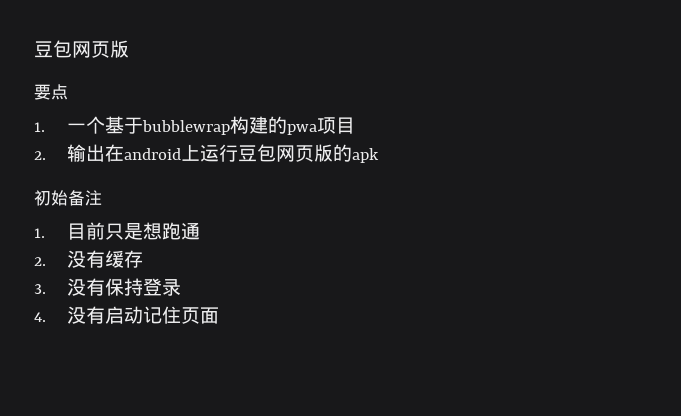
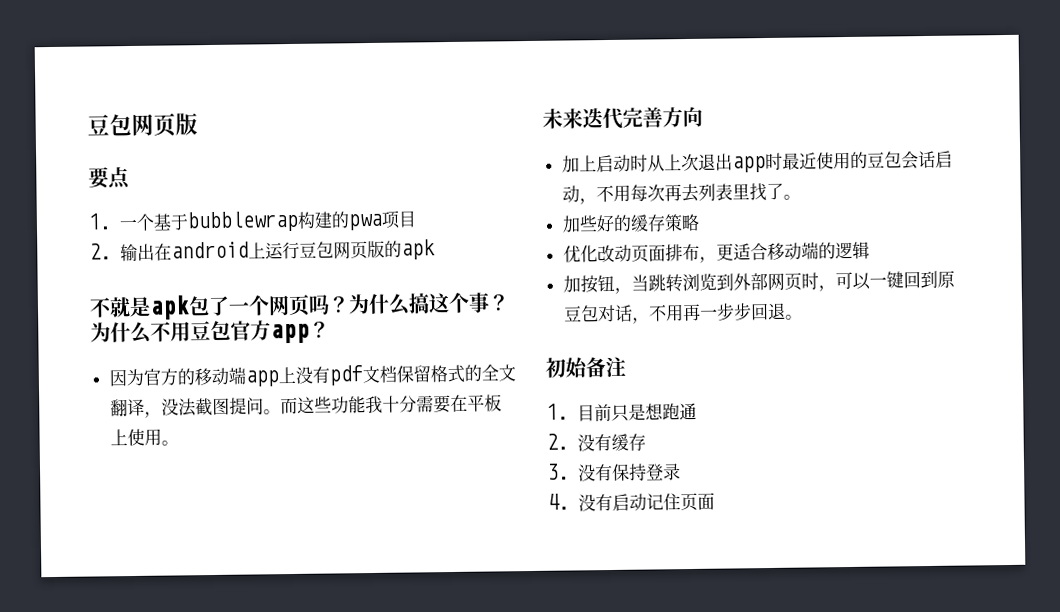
(379, 155) none -> [89,292,510,320] [90,320,330,345] [108,364,516,387] [109,394,502,418] [109,428,179,447] [542,106,703,130] [561,150,953,173] [561,182,801,205] [561,213,700,233] [562,241,870,263] [562,270,955,294] [562,302,803,324] // 不就是apk包了一个网页吗？为什么搞这个事？为什么不用豆包官方app？ // 因为官方的移动端app上没有pdf文档保留格式的全文翻译，没法截图提问。而这些功能我十分需要在平板上使用。 // 未来迭代完善方向 // 加上启动时从上次退出app时最近使用的豆包会话启动，不用每次再去列表里找了。 // 加些好的缓存策略 // 优化改动页面排布，更适合移动端的逻辑 // 加按钮，当跳转浏览到外部网页时，可以一键回到原豆包对话，不用再一步步回退。

